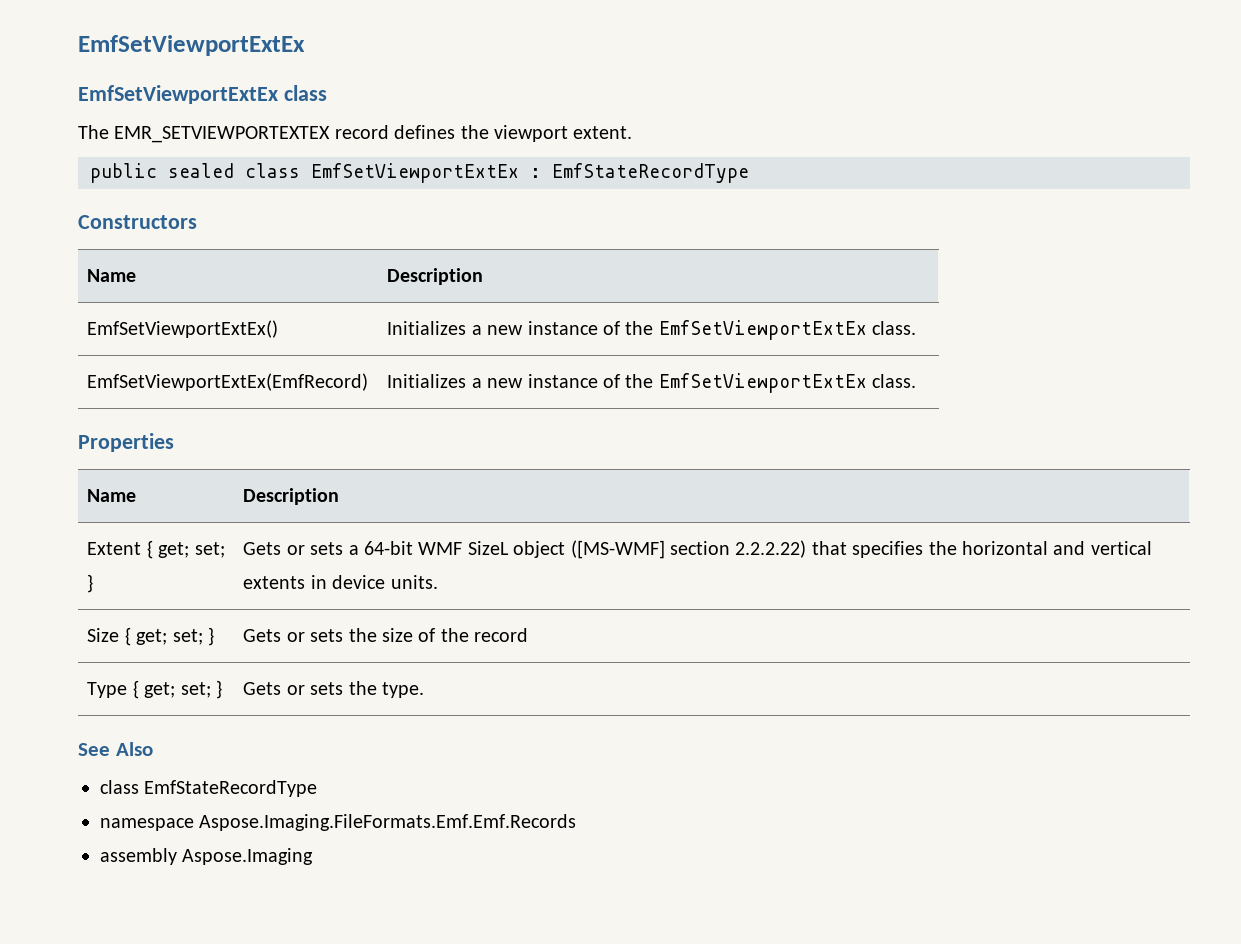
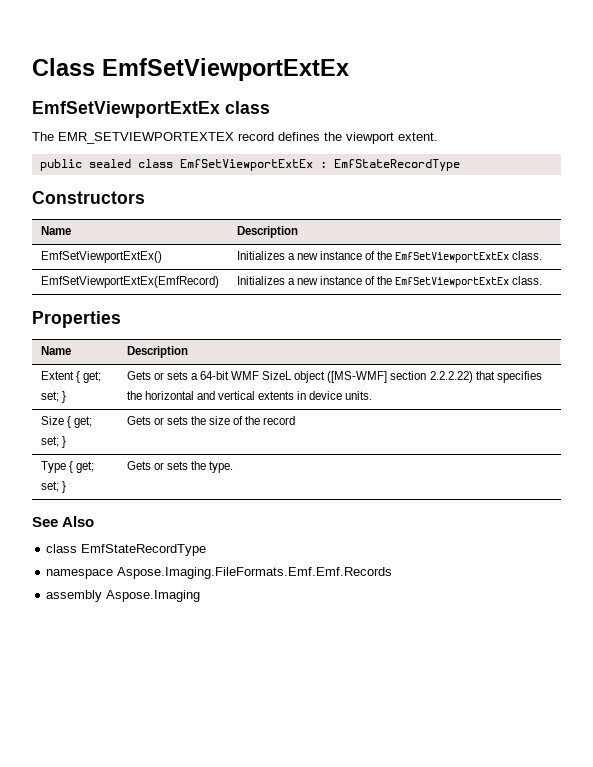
(78, 45) none -> [32,58,95,76] Class

